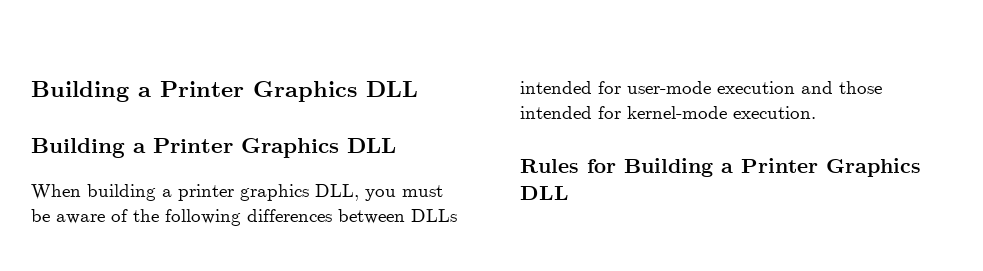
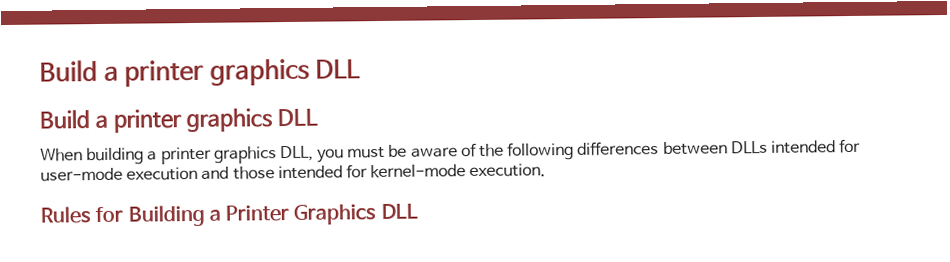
[31,81,418,102] [31,138,339,158] Building a Printer Graphics DLL // Building a Printer Graphics -> [39,58,362,87] [39,108,273,133] Build a printer graphics DLL // Build a printer graphics

